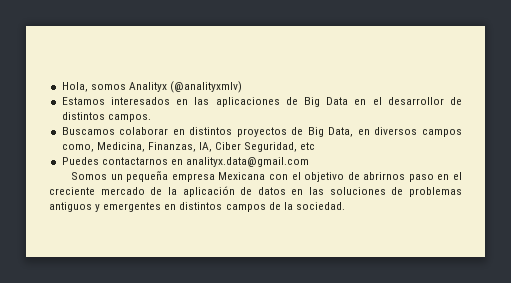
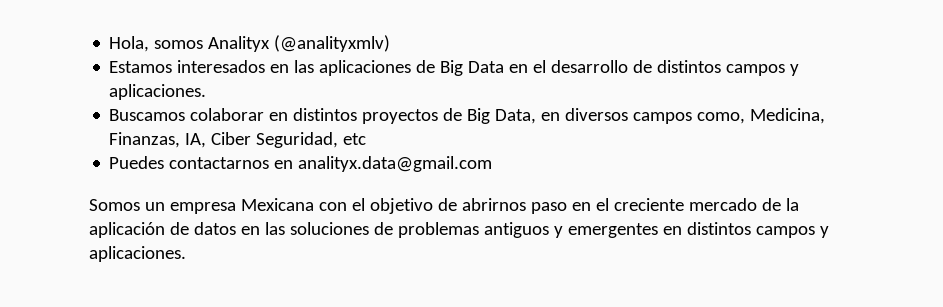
[387,97,444,105] desarrollor -> [551,60,629,73] desarrollo
[107,114,151,122] campos. -> [726,64,800,76] [109,84,207,100] campos y aplicaciones.
[126,171,169,182] pequeña -> (165, 206) none
[268,202,345,210] de la sociedad. -> [819,226,829,238] [89,246,186,262] y aplicaciones.

